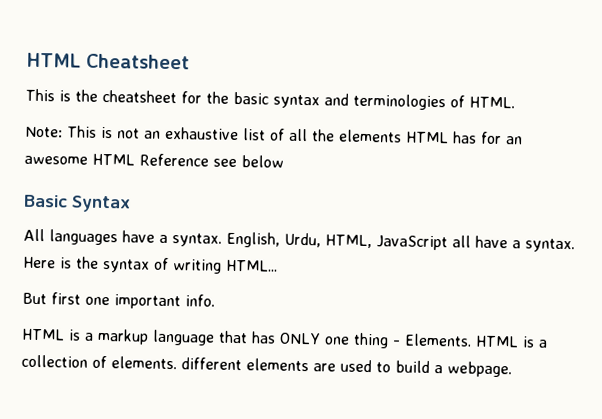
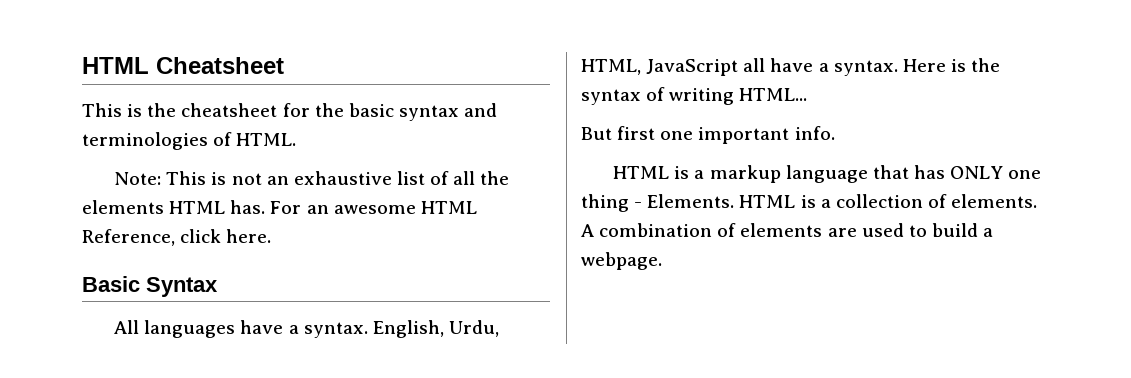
[453,131,502,145] has for -> [230,200,302,214] has. For
[139,153,284,168] Reference see below -> [82,229,272,246] Reference, click here.
[181,357,242,371] different -> [581,223,737,237] A combination of

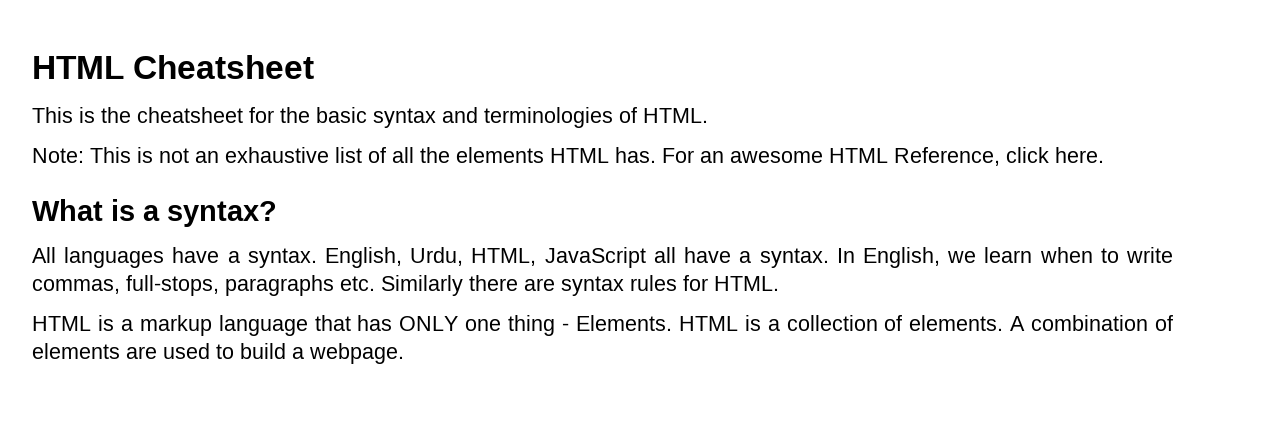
[82,276,218,297] Basic Syntax -> [32,199,277,227] What is a syntax?
[902,58,1001,72] [581,87,808,105] [581,126,835,144] Here is the syntax of writing HTML... // But first one important info. -> [836,247,1173,268] [32,275,779,296] In English, we learn when to write commas, full-stops, paragraphs etc. Similarly there are syntax rules for HTML.

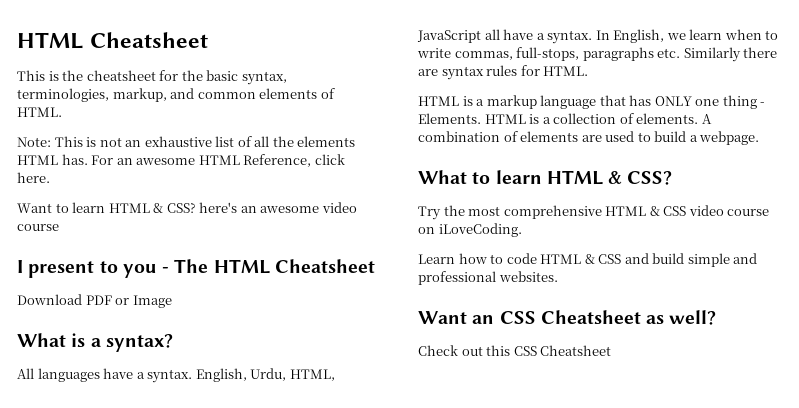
[373,107,613,128] syntax and terminologies -> [241,71,287,85] [17,88,318,102] syntax, terminologies, markup, and common elements
(1104, 155) none -> [17,202,357,213] [17,224,59,231] [17,259,375,278] [17,294,172,308] // Want to learn HTML & CSS? here's an awesome video course // I present to you - The HTML Cheatsheet // Download PDF or Image
(404, 353) none -> [418,170,673,185] [418,205,770,220] [418,223,522,237] [418,253,758,267] [418,271,558,285] [418,310,717,325] [418,345,612,356] // What to learn HTML & CSS? // Try the most comprehensive HTML & CSS video course on iLoveCoding. // Learn how to code HTML & CSS and build simple and professional websites. // Want an CSS Cheatsheet as well? // Check out this CSS Cheatsheet

